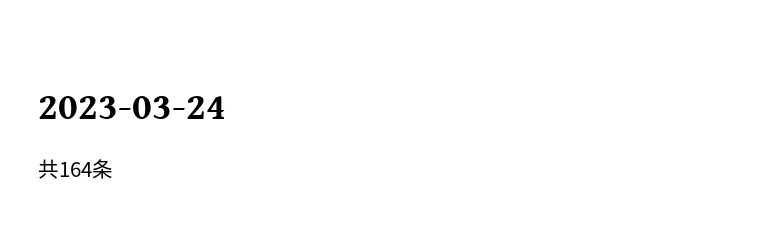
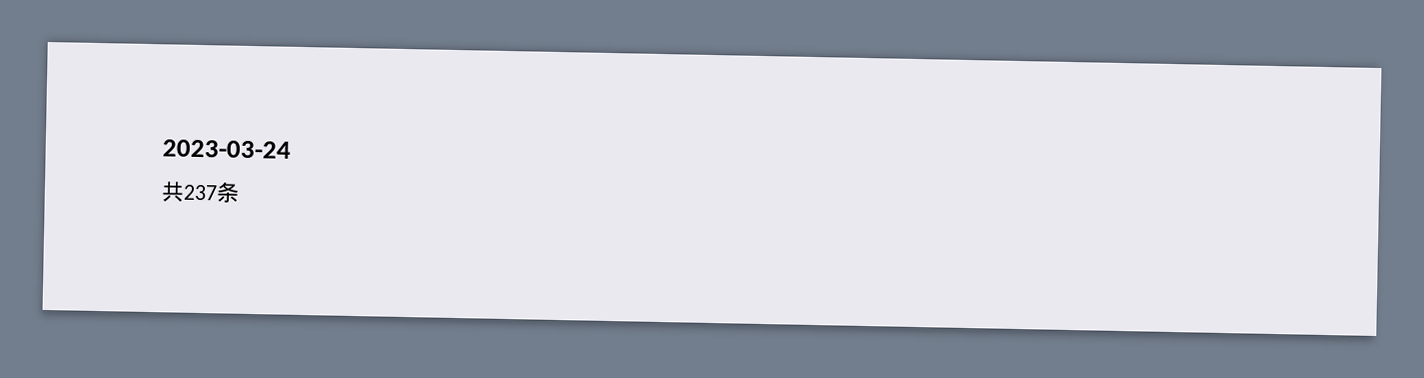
[59,162,92,177] 164 -> [183,184,217,201] 237

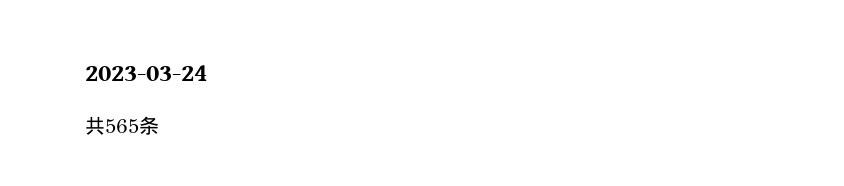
[183,184,217,201] 237 -> [105,119,139,133] 565

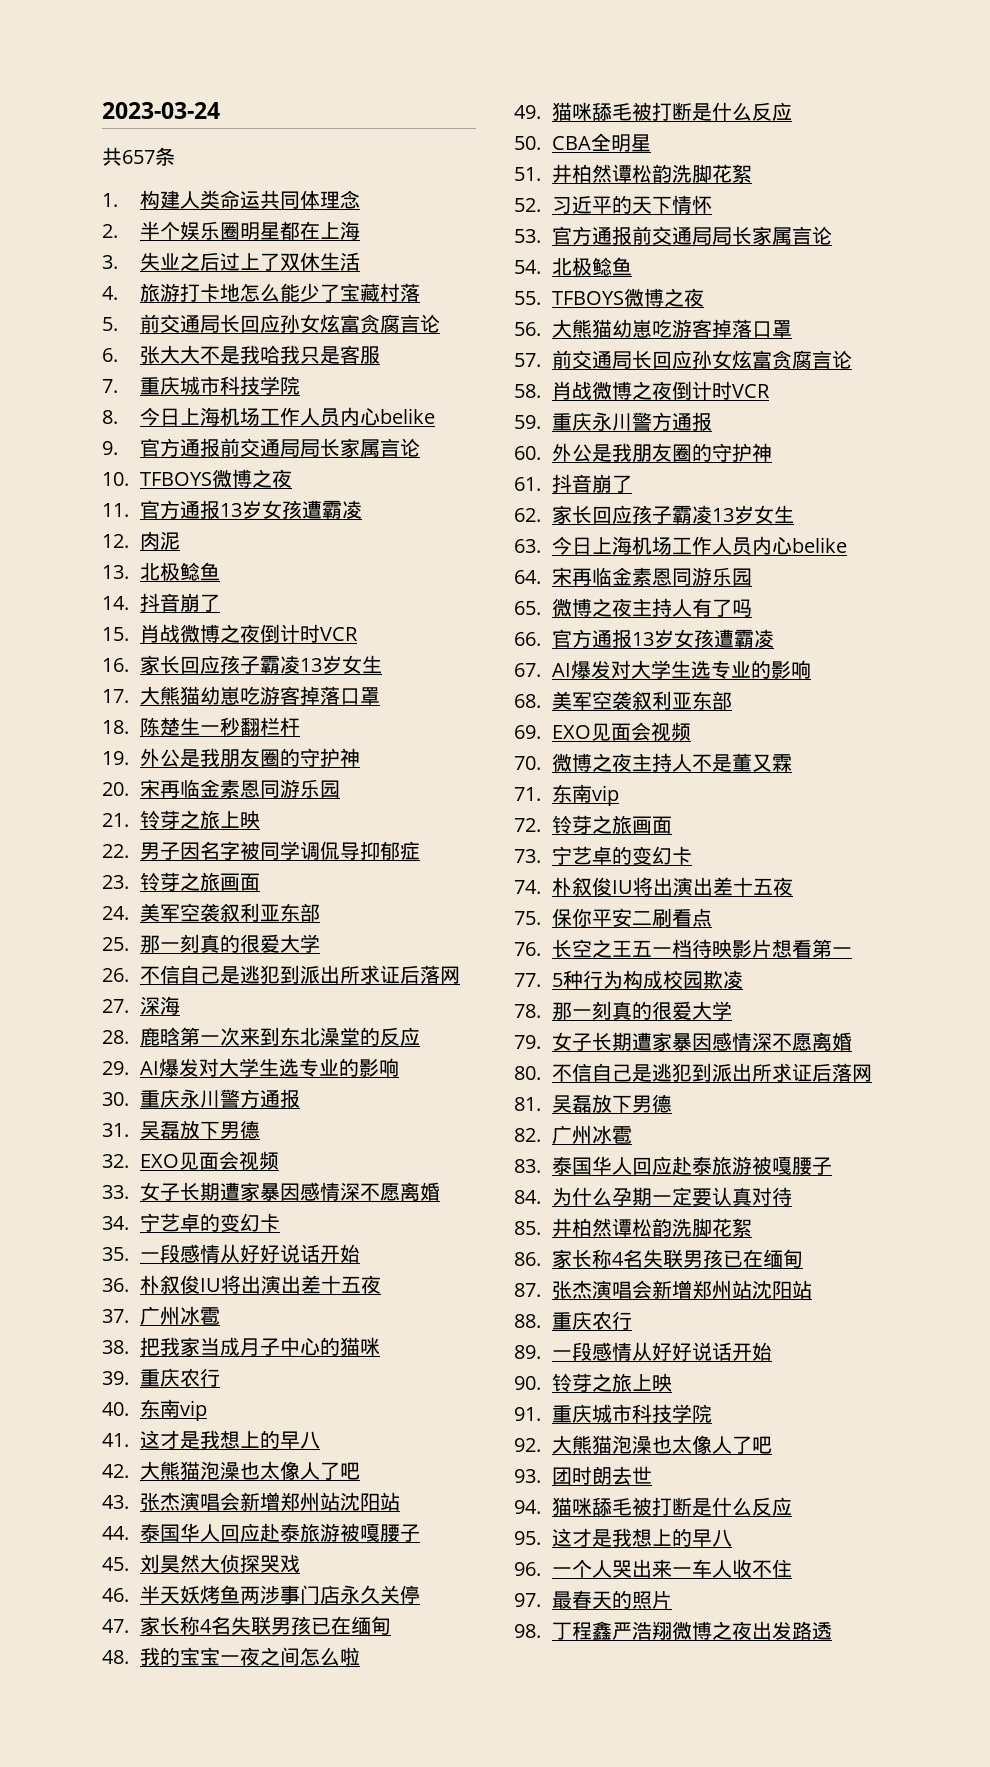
[105,119,139,133] 565 -> [122,150,155,164] 657
(159, 125) none -> [102,190,360,209] [102,221,360,240] [102,252,360,271] [102,283,420,302] [102,314,440,334] [102,345,380,364] [102,376,300,395] [102,407,435,427] [102,438,420,457] [102,469,292,488] [102,500,362,519] [102,531,180,550] [102,562,220,581] [102,593,220,612] [102,624,358,643] [102,655,382,674] [102,686,380,705] [102,717,300,736] [102,748,360,767] [102,779,340,798] [102,810,260,829] [102,841,420,860] [102,872,260,891] [102,903,320,922] [102,934,320,953] [102,965,460,984] [102,996,180,1015] [102,1027,420,1046] [102,1058,399,1077] [102,1089,300,1108] [102,1120,260,1139] [102,1151,279,1171] [102,1182,440,1201] [102,1213,280,1232] [102,1244,360,1263] [102,1275,381,1294] [102,1306,220,1326] [102,1337,380,1356] [102,1368,220,1387] [102,1399,207,1421] [102,1430,320,1449] [102,1461,360,1480] [102,1492,400,1512] [102,1523,420,1542] [102,1554,300,1573] [102,1585,420,1604] [102,1616,391,1635] [102,1647,360,1666] [514,102,792,121] [514,133,651,152] [514,164,752,183] [514,195,712,214] [514,226,832,245] [514,257,632,276] [514,288,704,307] [514,319,792,338] [514,350,852,370] [514,381,770,400] [514,412,712,431] [514,443,772,462] [514,474,632,493] [514,505,794,524] [514,536,847,556] [514,567,752,586] [514,598,752,617] [514,629,774,648] [514,660,811,679] [514,691,732,710] [514,722,691,742] [514,753,792,772] [514,784,619,806] [514,815,672,834] [514,846,692,865] [514,877,793,896] [514,908,712,927] [514,939,852,958] [514,970,743,989] [514,1001,732,1020] [514,1032,852,1051] [514,1063,872,1082] [514,1094,672,1113] [514,1125,632,1145] [514,1156,832,1175] [514,1187,792,1206] [514,1218,752,1237] [514,1249,803,1268] [514,1280,812,1300] [514,1311,632,1330] [514,1342,772,1361] [514,1373,672,1392] [514,1404,712,1423] [514,1435,772,1454] [514,1466,652,1485] [514,1497,792,1516] [514,1528,732,1547] [514,1559,792,1579] [514,1590,672,1609] [514,1621,832,1640] // 1.构建人类命运共同体理念 // 2.半个娱乐圈明星都在上海 // 3.失业之后过上了双休生活 // 4.旅游打卡地怎么能少了宝藏村落 // 5.前交通局长回应孙女炫富贪腐言论 // 6.张大大不是我哈我只是客服 // 7.重庆城市科技学院 // 8.今日上海机场工作人员内心belike // 9.官方通报前交通局局长家属言论 // 10. TFBOYS微博之夜 // 11.官方通报13岁女孩遭霸凌 // 12.肉泥 // 13.北极鲶鱼 // 14.抖音崩了 // 15.肖战微博之夜倒计时VCR // 16.家长回应孩子霸凌13岁女生 // 17.大熊猫幼崽吃游客掉落口罩 // 18.陈楚生一秒翻栏杆 // 19.外公是我朋友圈的守护神 // 20.宋再临金素恩同游乐园 // 21.铃芽之旅上映 // 22.男子因名字被同学调侃导抑郁症 // 23.铃芽之旅画面 // 24.美军空袭叙利亚东部 // 25.那一刻真的很爱大学 // 26.不信自己是逃犯到派出所求证后落网 // 27.深海 // 28.鹿晗第一次来到东北澡堂的反应 // 29. AI爆发对大学生选专业的影响 // 30.重庆永川警方通报 // 31.吴磊放下男德 // 32. EXO见面会视频 // 33.女子长期遭家暴因感情深不愿离婚 // 34.宁艺卓的变幻卡 // 35.一段感情从好好说话开始 // 36.朴叙俊IU将出演出差十五夜 // 37.广州冰雹 // 38.把我家当成月子中心的猫咪 // 39.重庆农行 // 40.东南vip // 41.这才是我想上的早八 // 42.大熊猫泡澡也太像人了吧 // 43.张杰演唱会新增郑州站沈阳站 // 44.泰国华人回应赴泰旅游被嘎腰子 // 45.刘昊然大侦探哭戏 // 46.半天妖烤鱼两涉事门店永久关停 // 47.家长称4名失联男孩已在缅甸 // 48.我的宝宝一夜之间怎么啦 // 49.猫咪舔毛被打断是什么反应 // 50. CBA全明星 // 51.井柏然谭松韵洗脚花絮 // 52.习近平的天下情怀 // 53.官方通报前交通局局长家属言论 // 54.北极鲶鱼 // 55. TFBOYS微博之夜 // 56.大熊猫幼崽吃游客掉落口罩 // 57.前交通局长回应孙女炫富贪腐言论 // 58.肖战微博之夜倒计时VCR // 59.重庆永川警方通报 // 60.外公是我朋友圈的守护神 // 61.抖音崩了 // 62.家长回应孩子霸凌13岁女生 // 63.今日上海机场工作人员内心belike // 64.宋再临金素恩同游乐园 // 65.微博之夜主持人有了吗 // 66.官方通报13岁女孩遭霸凌 // 67. AI爆发对大学生选专业的影响 // 68.美军空袭叙利亚东部 // 69. EXO见面会视频 // 70.微博之夜主持人不是董又霖 // 71.东南vip // 72.铃芽之旅画面 // 73.宁艺卓的变幻卡 // 74.朴叙俊IU将出演出差十五夜 // 75.保你平安二刷看点 // 76.长空之王五一档待映影片想看第一 // 77. 5种行为构成校园欺凌 // 78.那一刻真的很爱大学 // 79.女子长期遭家暴因感情深不愿离婚 // 80.不信自己是逃犯到派出所求证后落网 // 81.吴磊放下男德 // 82.广州冰雹 // 83.泰国华人回应赴泰旅游被嘎腰子 // 84.为什么孕期一定要认真对待 // 85.井柏然谭松韵洗脚花絮 // 86.家长称4名失联男孩已在缅甸 // 87.张杰演唱会新增郑州站沈阳站 // 88.重庆农行 // 89.一段感情从好好说话开始 // 90.铃芽之旅上映 // 91.重庆城市科技学院 // 92.大熊猫泡澡也太像人了吧 // 93.团时朗去世 // 94.猫咪舔毛被打断是什么反应 // 95.这才是我想上的早八 // 96.一个人哭出来一车人收不住 // 97.最春天的照片 // 98.丁程鑫严浩翔微博之夜出发路透

